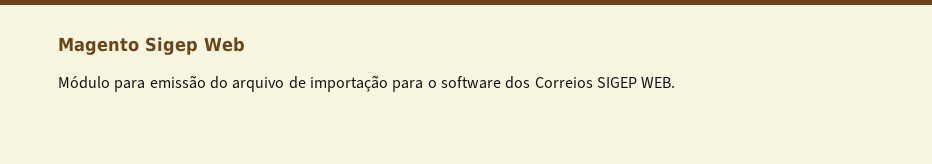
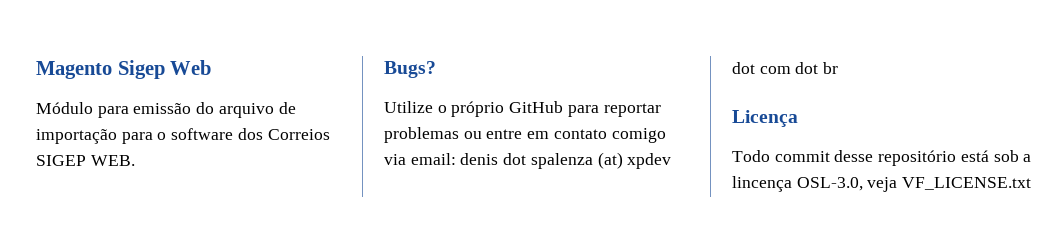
(676, 82) none -> [384,61,436,78] [384,101,661,117] [384,127,666,143] [384,152,672,169] [732,62,839,74] [732,110,798,127] [732,150,1032,166] [732,176,1032,192] // Bugs? // Utilize o próprio GitHub para reportar problemas ou entre em contato comigo via email: denis dot spalenza (at) xpdev dot com dot br // Licença // Todo commit desse repositório está sob a lincença OSL-3.0, veja VF_LICENSE.txt

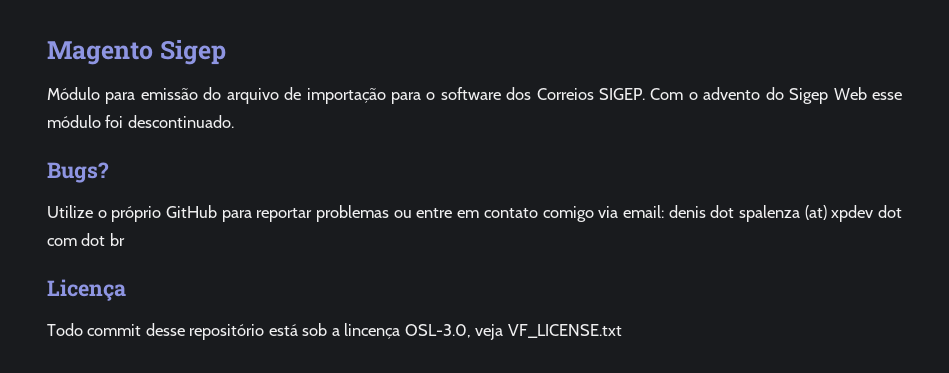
[170,60,212,75] Web -> (226, 52) none
[36,155,135,166] SIGEP WEB. -> [599,87,902,104] [47,115,234,128] SIGEP. Com o advento do Sigep Web esse módulo foi descontinuado.

